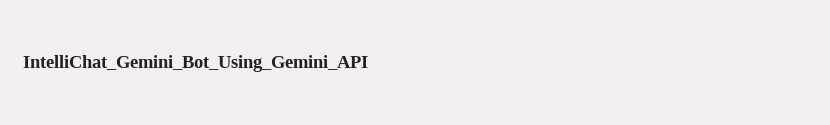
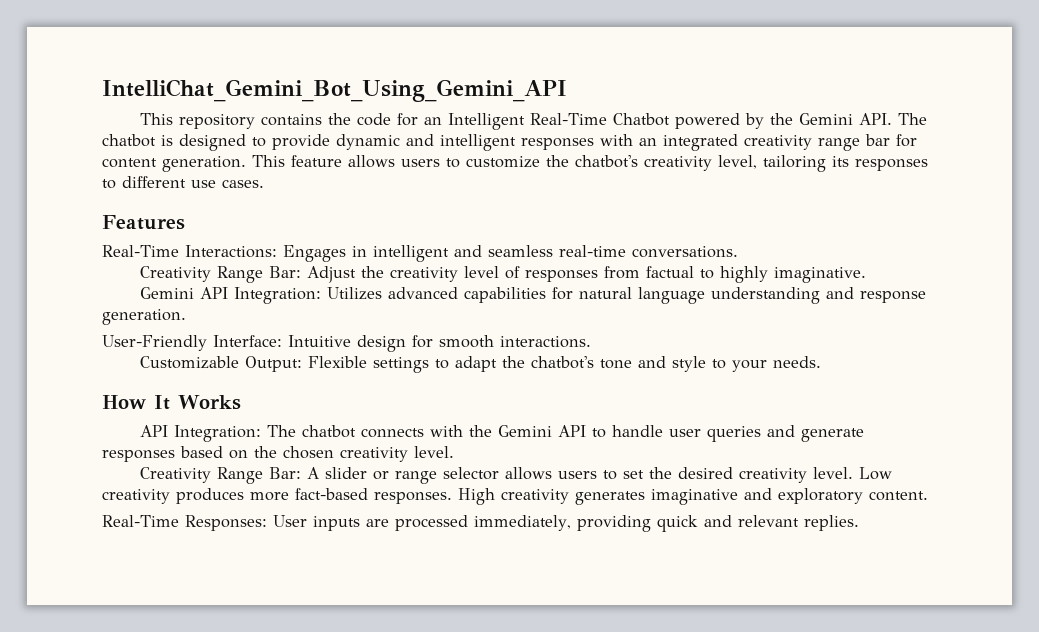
(368, 63) none -> [139,113,927,130] [102,134,917,151] [102,155,928,172] [102,176,264,189] [102,215,185,230] [102,245,738,262] [139,266,866,283] [139,287,926,304] [102,309,186,325] [102,335,591,352] [139,356,821,373] [102,395,241,410] [139,425,864,442] [102,446,454,462] [139,467,892,484] [102,488,928,505] [102,515,859,532] // This repository contains the code for an Intelligent Real-Time Chatbot powered by the Gemini API. The chatbot is designed to provide dynamic and intelligent responses with an integrated creativity range bar for content generation. This feature allows users to customize the chatbot's creativity level, tailoring its responses to different use cases. // Features // Real-Time Interactions: Engages in intelligent and seamless real-time conversations. // Creativity Range Bar: Adjust the creativity level of responses from factual to highly imaginative. // Gemini API Integration: Utilizes advanced capabilities for natural language understanding and response generation. // User-Friendly Interface: Intuitive design for smooth interactions. // Customizable Output: Flexible settings to adapt the chatbot's tone and style to your needs. // How It Works // API Integration: The chatbot connects with the Gemini API to handle user queries and generate responses based on the chosen creativity level. // Creativity Range Bar: A slider or range selector allows users to set the desired creativity level. Low creativity produces more fact-based responses. High creativity generates imaginative and exploratory content. // Real-Time Responses: User inputs are processed immediately, providing quick and relevant replies.

